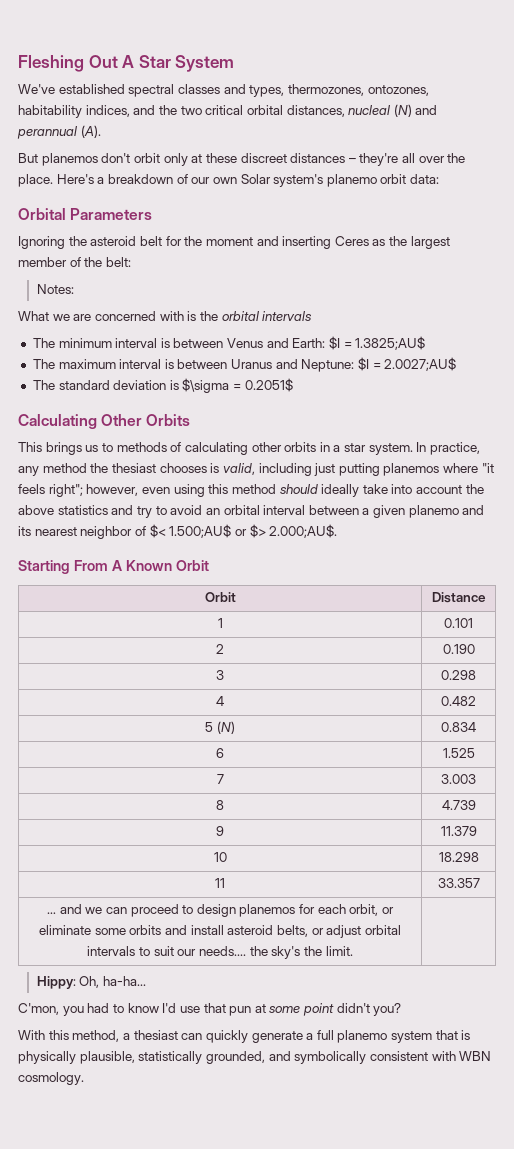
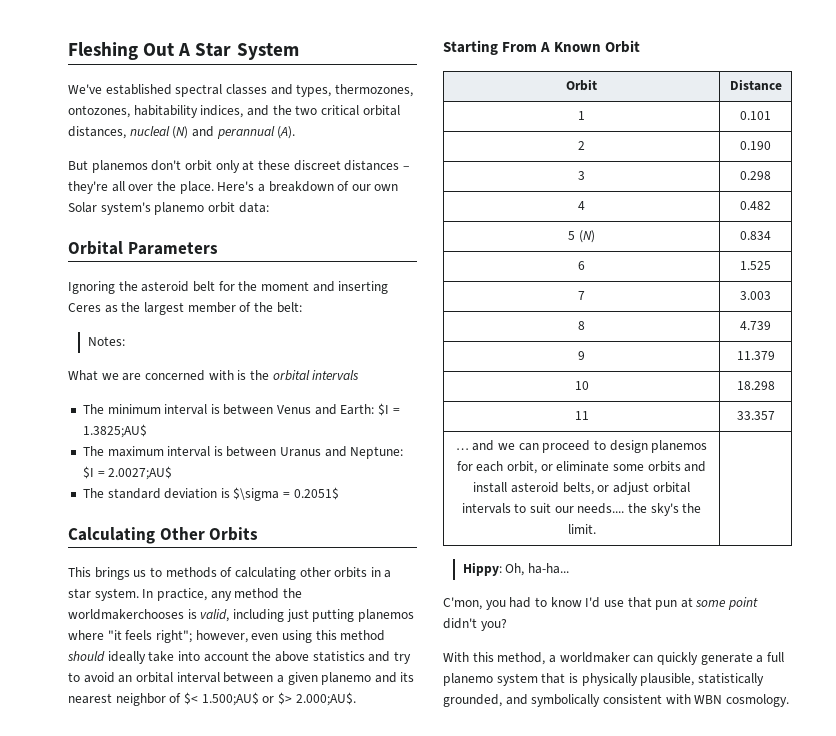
[111,463,207,473] thesiast chooses -> [68,609,184,620] worldmakerchooses
[133,1030,178,1040] thesiast -> [559,652,630,663] worldmaker

